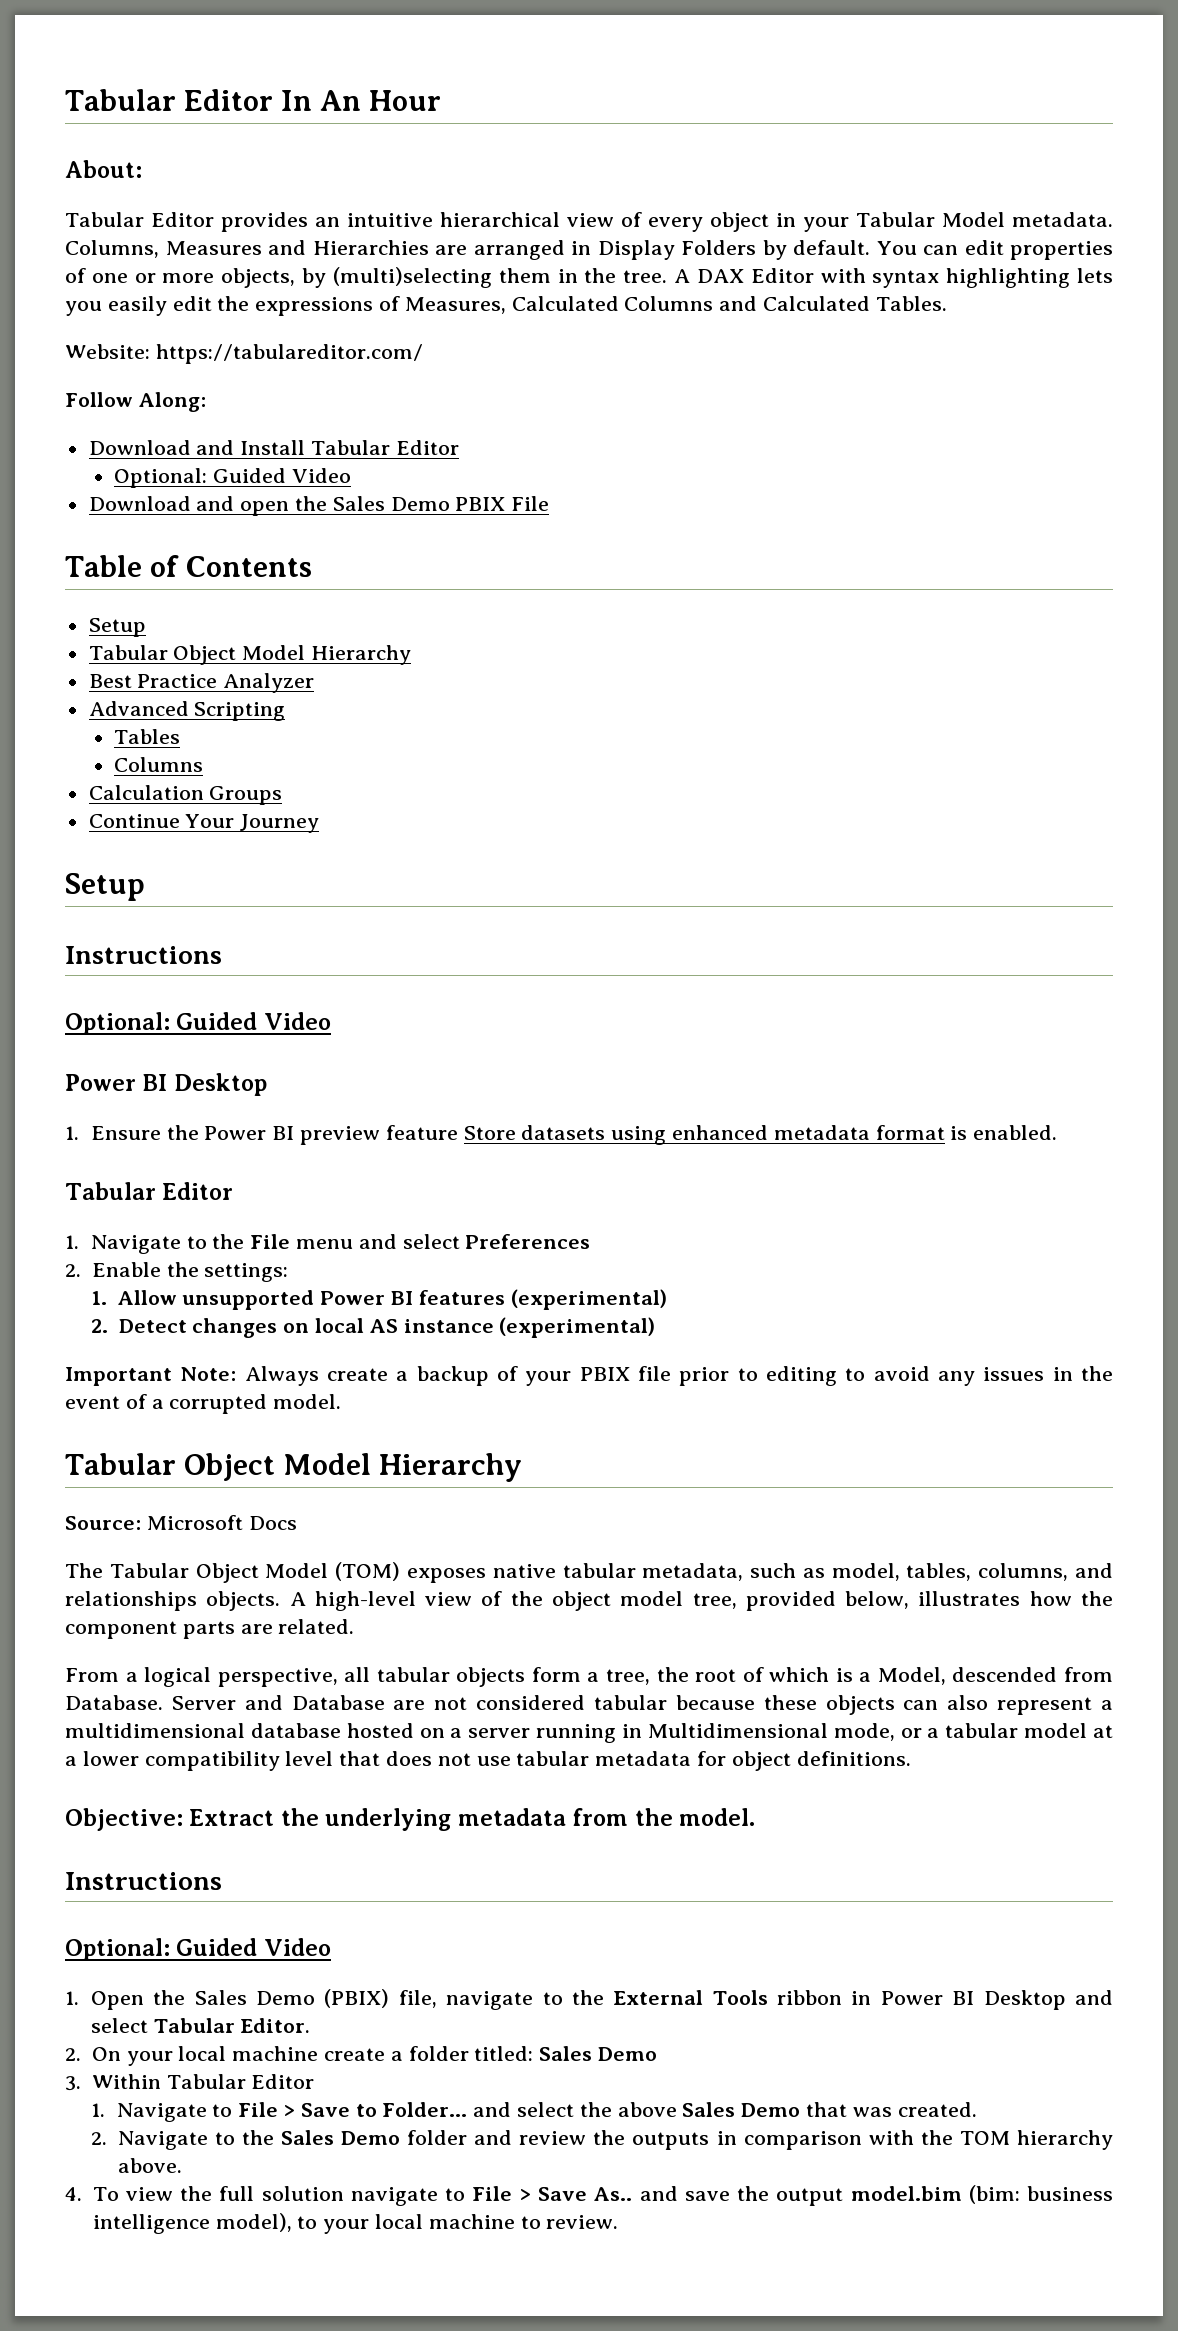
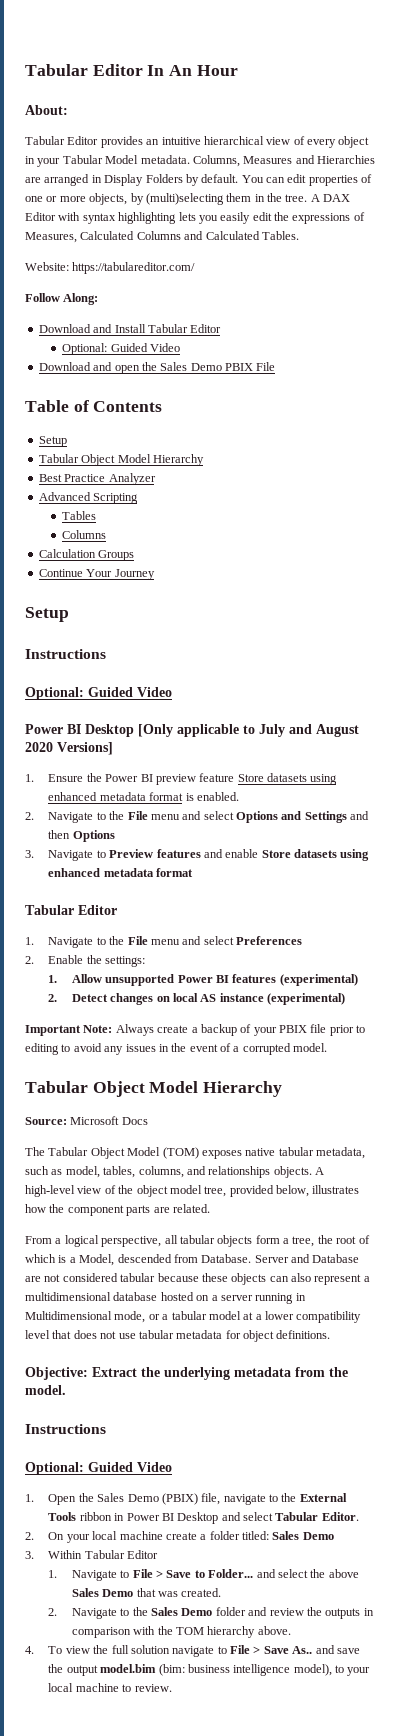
(267, 1084) none -> [138,724,359,737] [25,742,113,755] [Only applicable to July and August 2020 Versions]
(1058, 1132) none -> [25,811,370,823] [48,830,115,842] [25,849,370,861] [48,868,194,877] // 2. Navigate to the File menu and select Options and Settings and then Options // 3. Navigate to Preview features and enable Store datasets using enhanced metadata format

